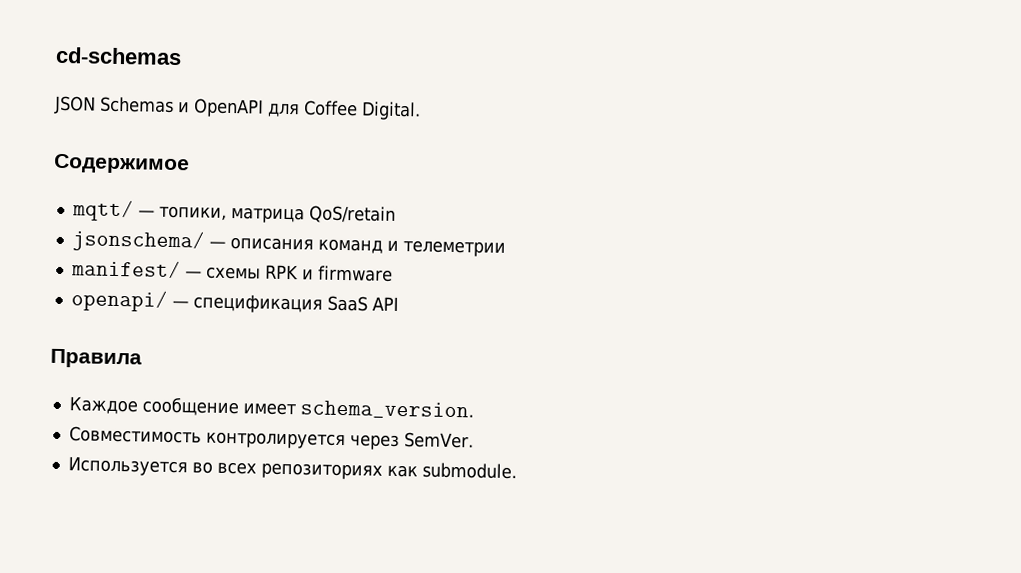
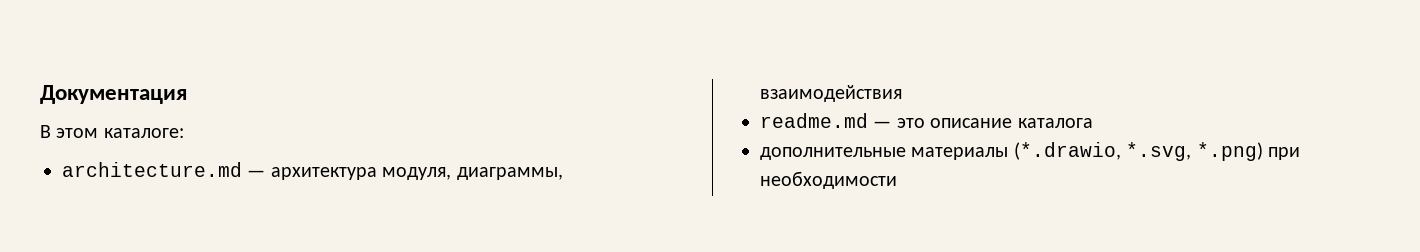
[55,46,182,66] [54,95,421,121] [53,153,190,175] [71,199,396,224] [71,229,506,257] [70,259,393,282] [70,289,399,314] [50,348,142,369] [68,396,474,420] [68,426,474,451] [67,456,517,480] cd-schemas // JSON Schemas и OpenAPI для Coffee Digital. // Содержимое // mqtt/ — топики, матрица QoS/retain // jsonschema/ — описания команд и телеметрии // manifest/ — схемы RPK и firmware // openapi/ — спецификация SaaS API // Правила // Каждое сообщение имеет schema_version. // Совместимость контролируется через SemVer. // Используется во всех репозиториях как submodule. -> [40,85,187,104] [40,125,184,138] [62,162,563,180] [760,85,902,102] [760,113,1093,128] [760,142,1300,161] [760,171,897,189] Документация // В этом каталоге: // architecture.md — архитектура модуля, диаграммы, взаимодействия // readme.md — это описание каталога // дополнительные материалы (*.drawio, *.svg, *.png) при необходимости

